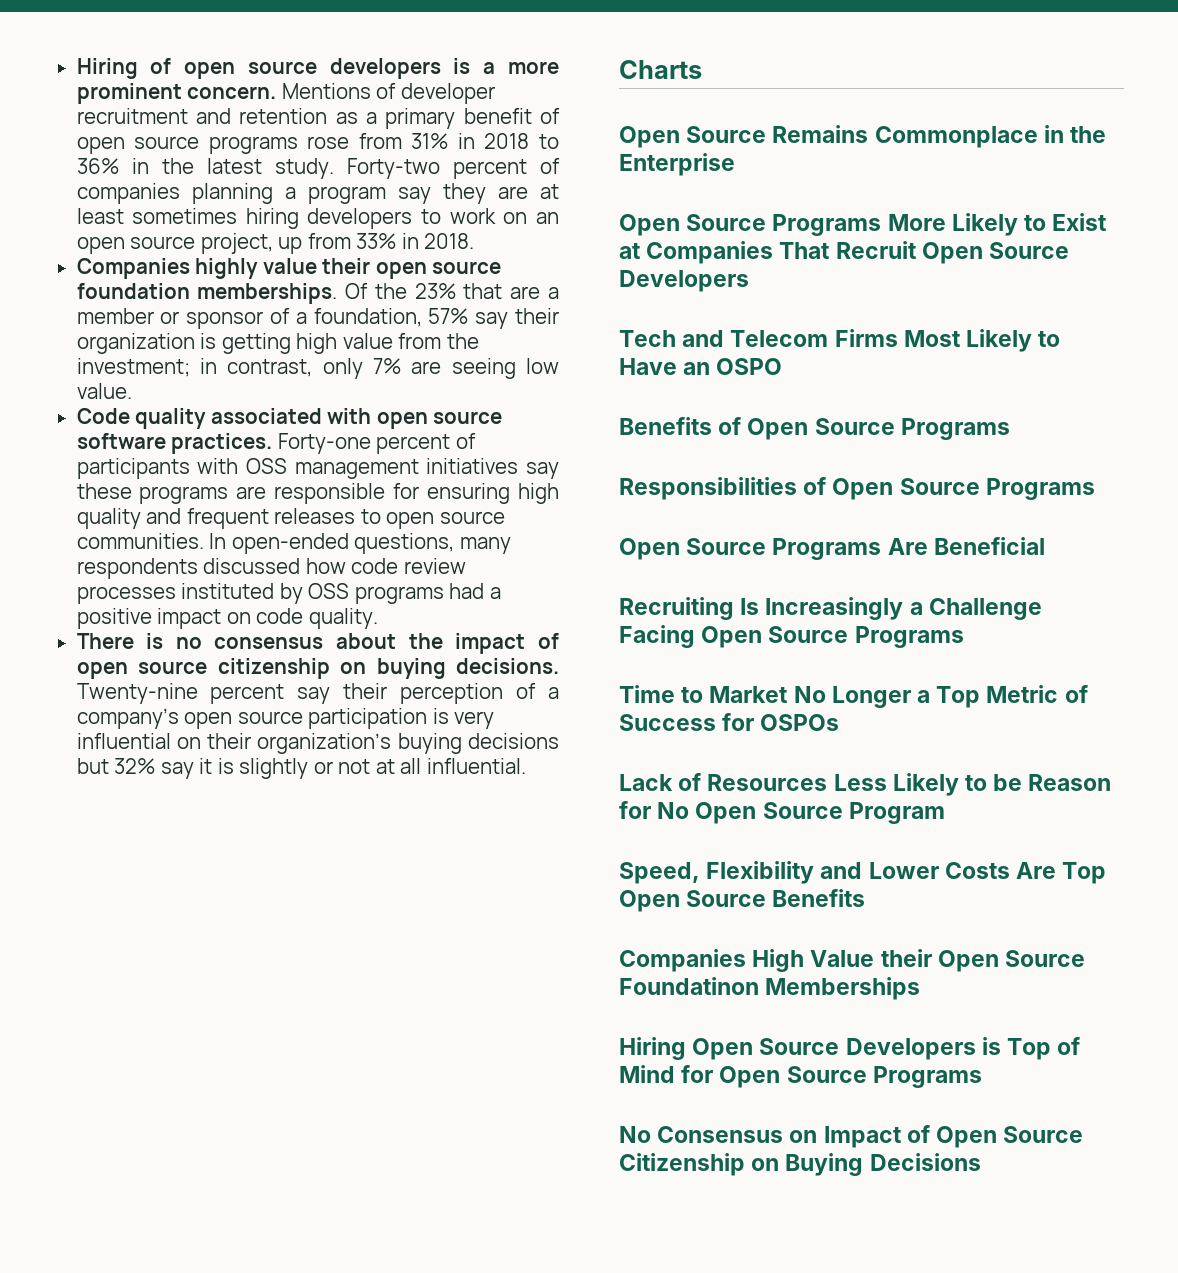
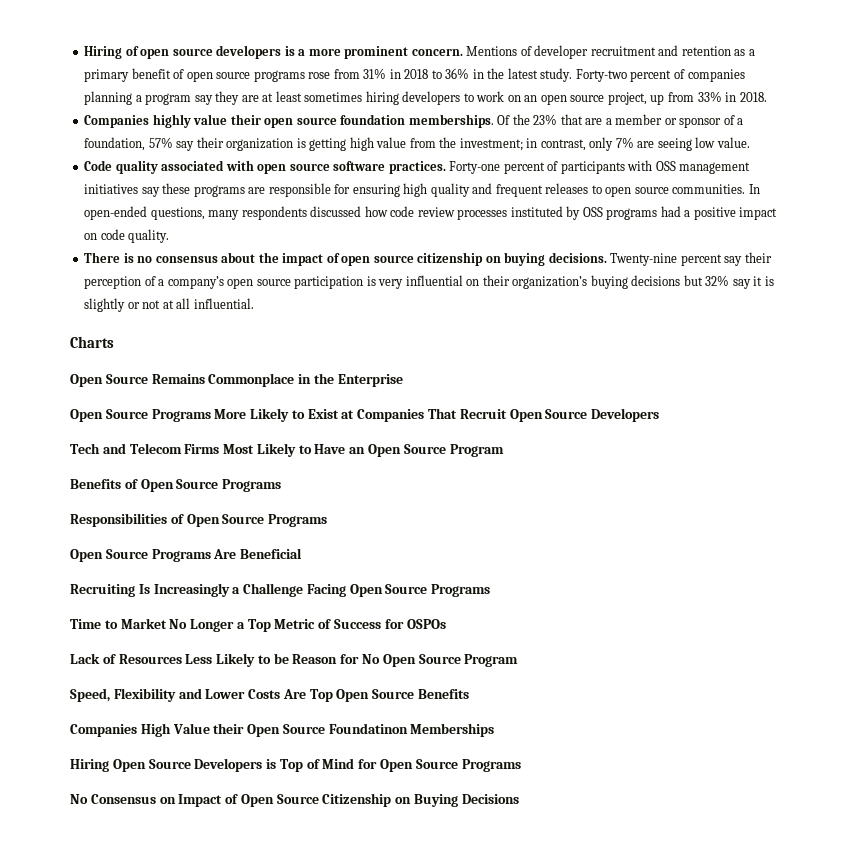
[716,358,783,375] OSPO -> [368,444,504,457] Open Source Program

